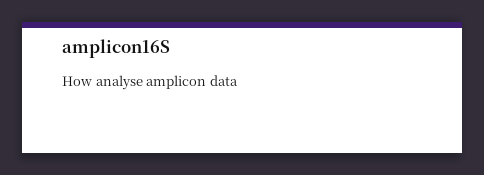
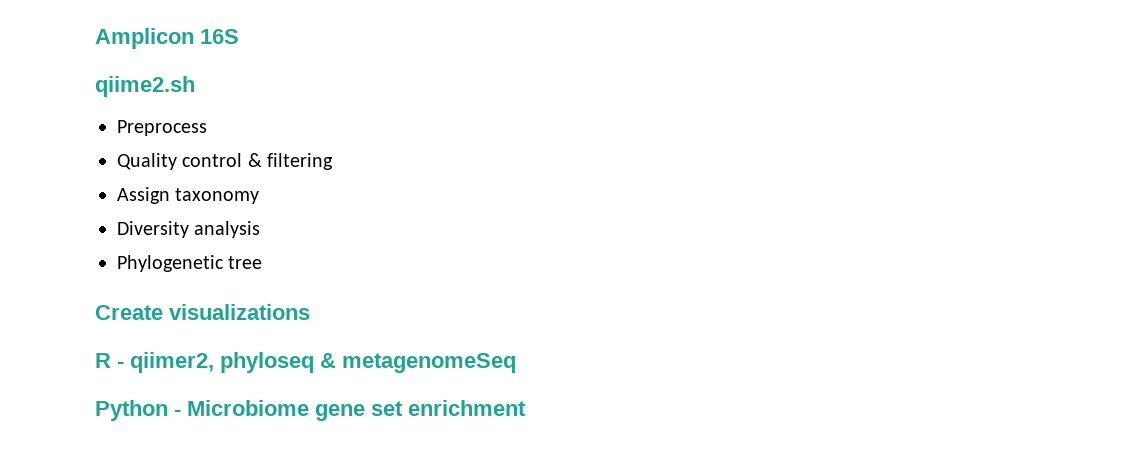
[62,39,170,58] [62,75,238,90] amplicon16S // How analyse amplicon data -> [95,28,239,49] [95,76,195,97] [117,120,207,136] [117,153,334,170] [117,187,260,204] [117,221,261,238] [117,255,263,272] [95,304,310,320] [95,352,516,373] [95,400,526,421] Amplicon 16S // qiime2.sh // Preprocess // Quality control & filtering // Assign taxonomy // Diversity analysis // Phylogenetic tree // Create visualizations // R - qiimer2, phyloseq & metagenomeSeq // Python - Microbiome gene set enrichment

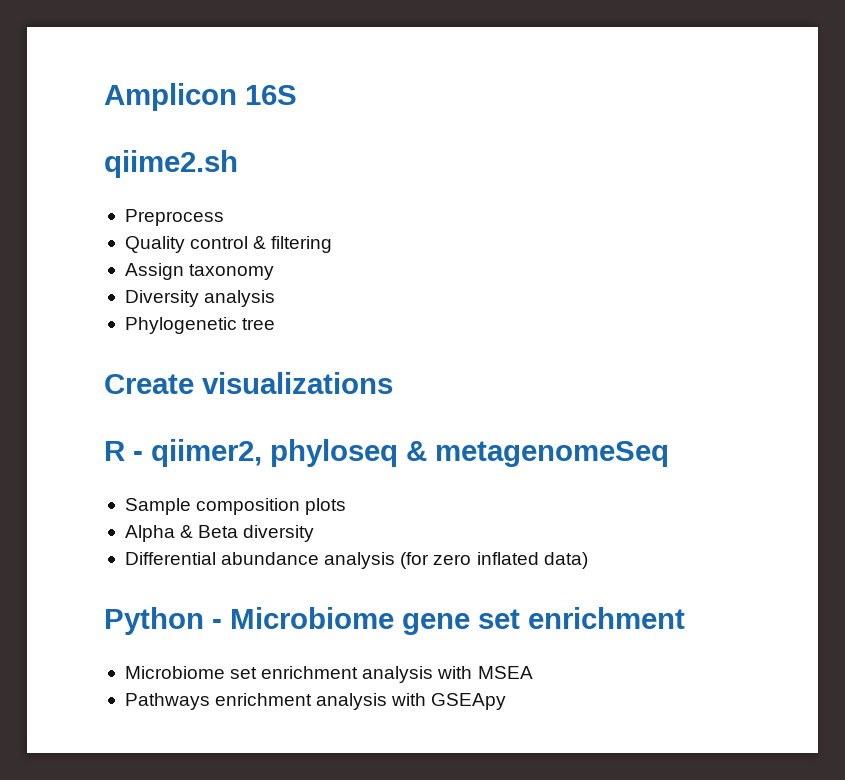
(516, 363) none -> [124,498,347,515] [124,525,315,542] [124,552,588,569] // Sample composition plots // Alpha & Beta diversity // Differential abundance analysis (for zero inflated data)
(526, 408) none -> [124,666,533,683] [124,693,507,710] // Microbiome set enrichment analysis with MSEA // Pathways enrichment analysis with GSEApy

